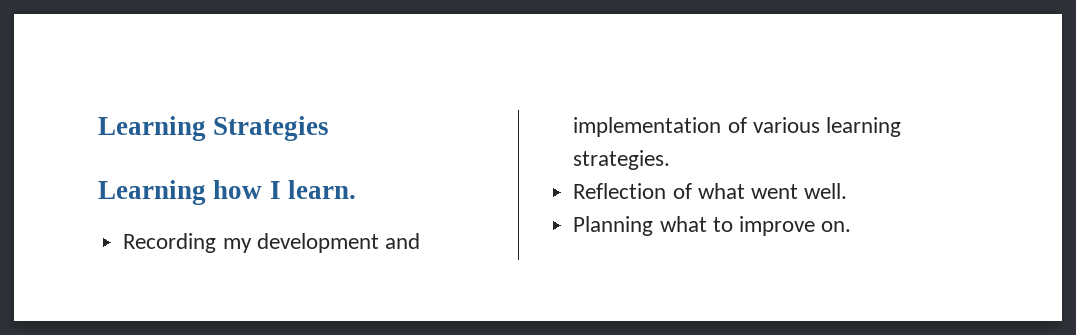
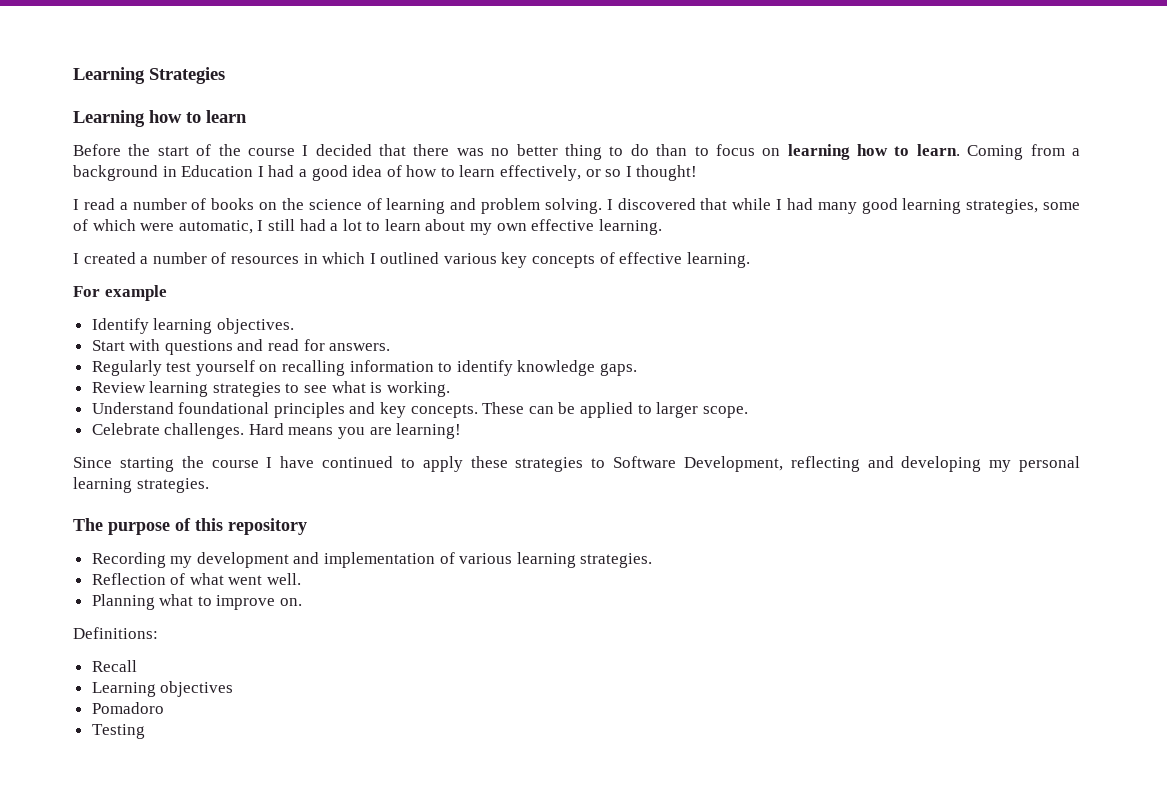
[269,180,356,199] I learn. -> [186,110,247,123] [73,144,1080,160] [73,165,698,181] [73,198,1081,214] [73,219,662,235] [73,252,750,268] [73,285,167,301] [91,318,294,334] [91,339,391,355] [91,360,638,376] [91,381,450,397] [91,402,748,418] [91,423,462,439] [73,456,1081,472] [73,477,209,493] [73,518,307,535] to learn // Before the start of the course I decided that there was no better thing to do than to focus on learning how to learn. Coming from a background in Education I had a good idea of how to learn effectively, or so I thought! // I read a number of books on the science of learning and problem solving. I discovered that while I had many good learning strategies, some of which were automatic, I still had a lot to learn about my own effective learning. // I created a number of resources in which I outlined various key concepts of effective learning. // For example // Identify learning objectives. // Start with questions and read for answers. // Regularly test yourself on recalling information to identify knowledge gaps. // Review learning strategies to see what is working. // Understand foundational principles and key concepts. These can be applied to larger scope. // Celebrate challenges. Hard means you are learning! // Since starting the course I have continued to apply these strategies to Software Development, reflecting and developing my personal learning strategies. // The purpose of this repository
(852, 226) none -> [73,627,158,639] [91,660,137,672] [91,681,234,697] [91,702,164,714] [91,724,145,739] // Definitions: // Recall // Learning objectives // Pomadoro // Testing

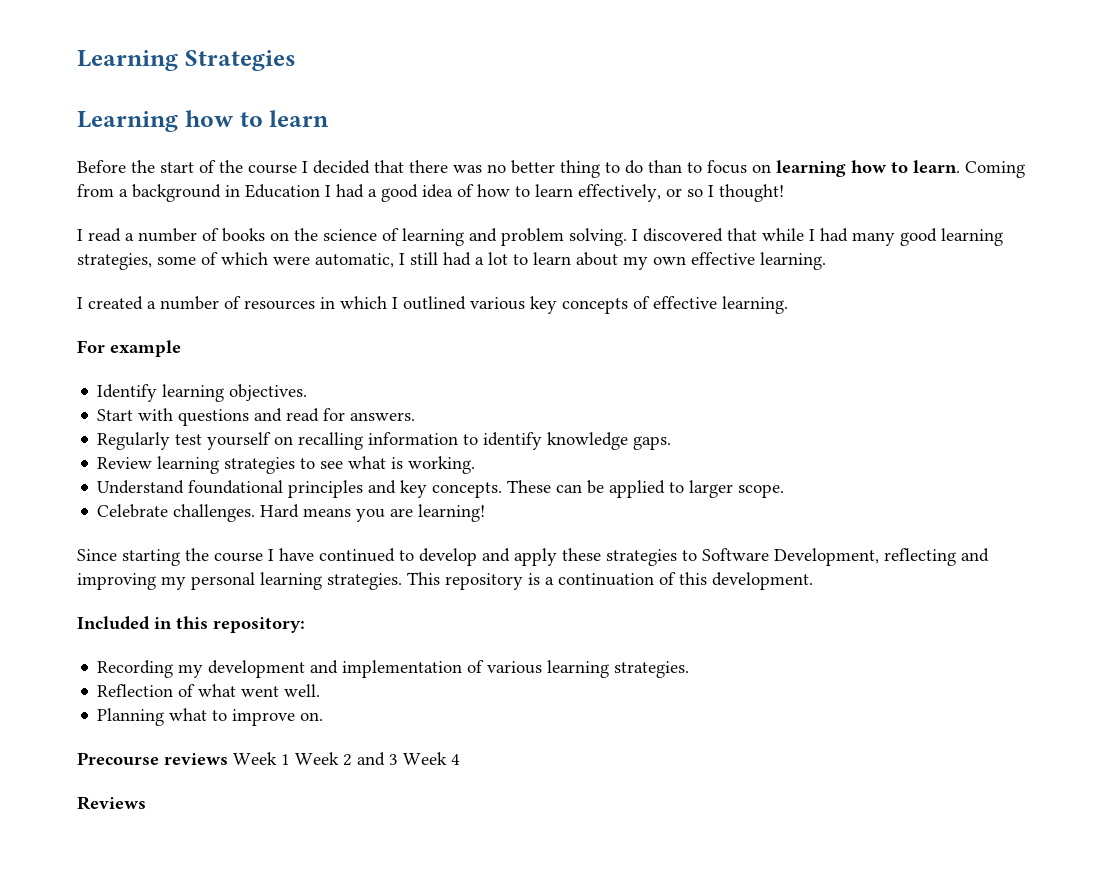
(415, 463) none -> [419,548,510,566] develop and
[901,456,982,472] developing -> [77,573,156,590] improving
[73,518,307,535] // The purpose of this repository -> [407,572,813,590] [77,616,305,633] This repository is a continuation of this development. // Included in this repository:
[73,627,158,639] [91,660,137,672] [91,681,234,697] [91,702,164,714] [91,724,145,739] Definitions: // Recall // Learning objectives // Pomadoro // Testing -> [77,752,460,766] [77,796,146,810] Precourse reviews Week 1 Week 2 and 3 Week 4 // Reviews

